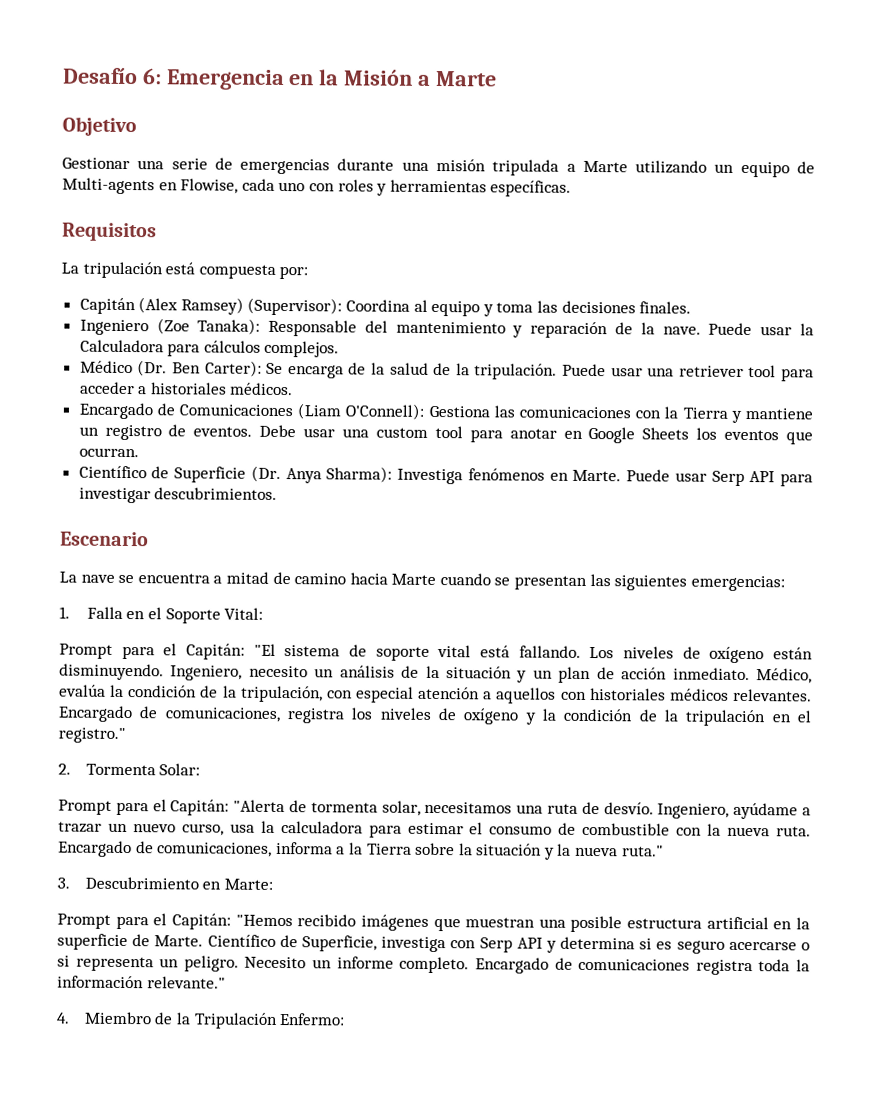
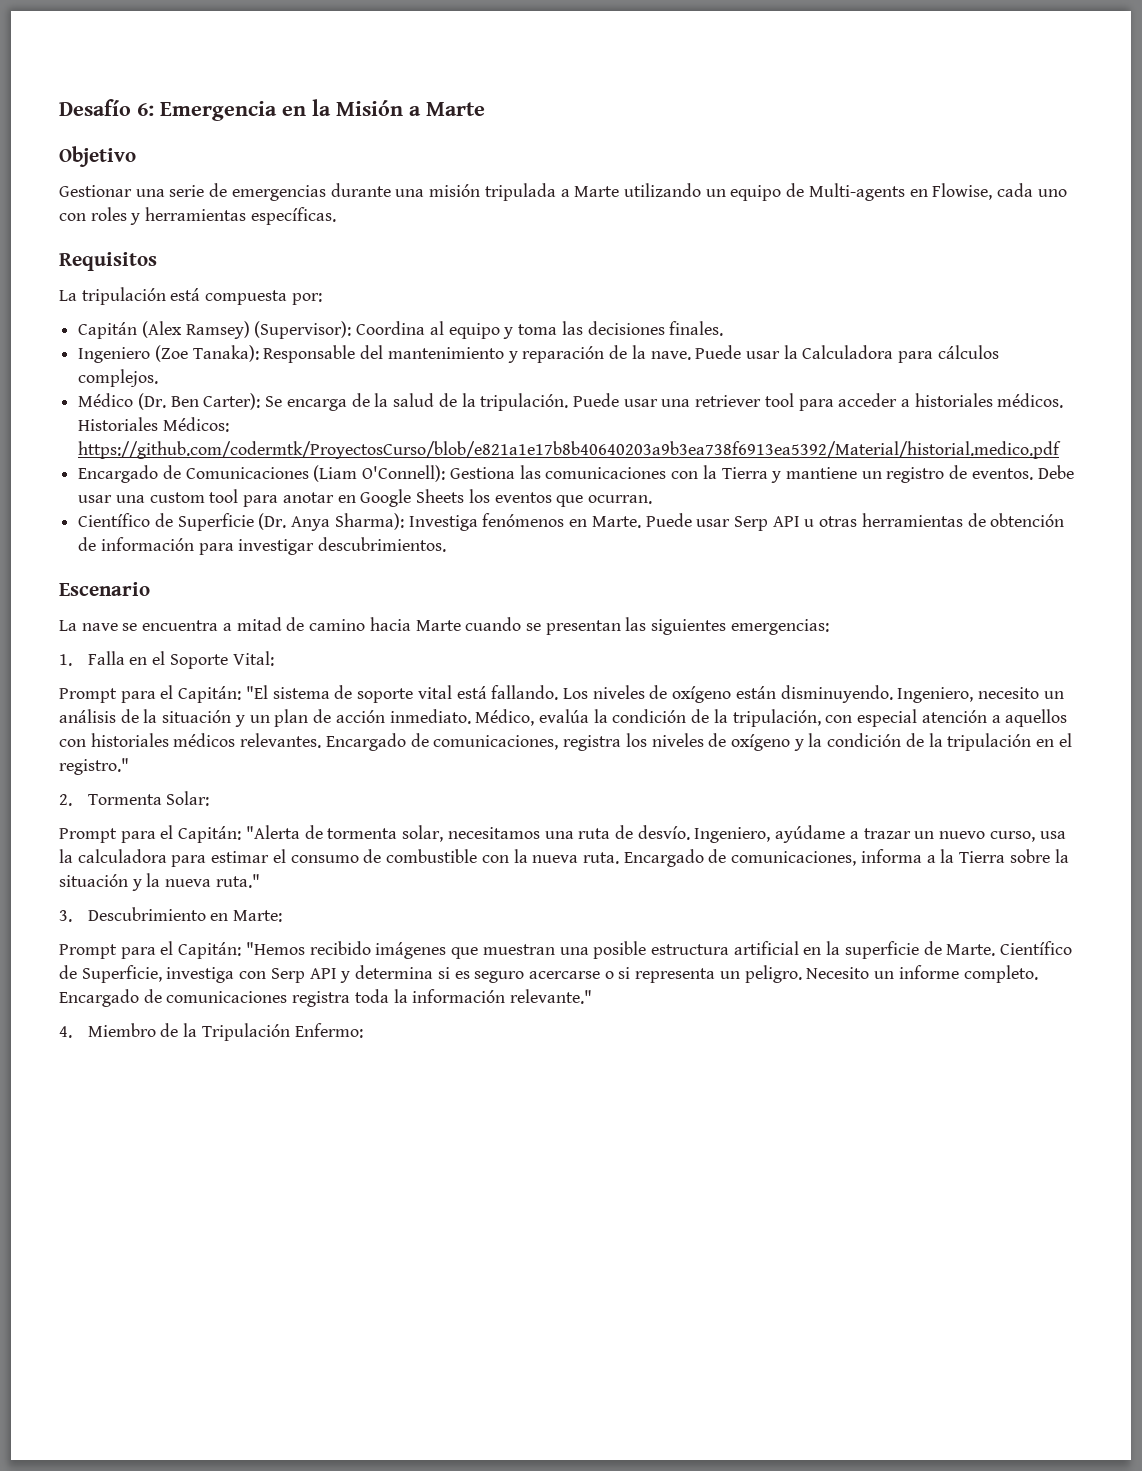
(294, 389) none -> [78,417,229,432] [78,441,1062,459] Historiales Médicos: https://github.com/codermtk/ProyectosCurso/blob/e821a1e17b8b40640203a9b3ea738f6913ea5392/Material/historial.medico.pdf
(776, 477) none -> [804,513,1065,527] [78,537,194,551] u otras herramientas de obtención de información

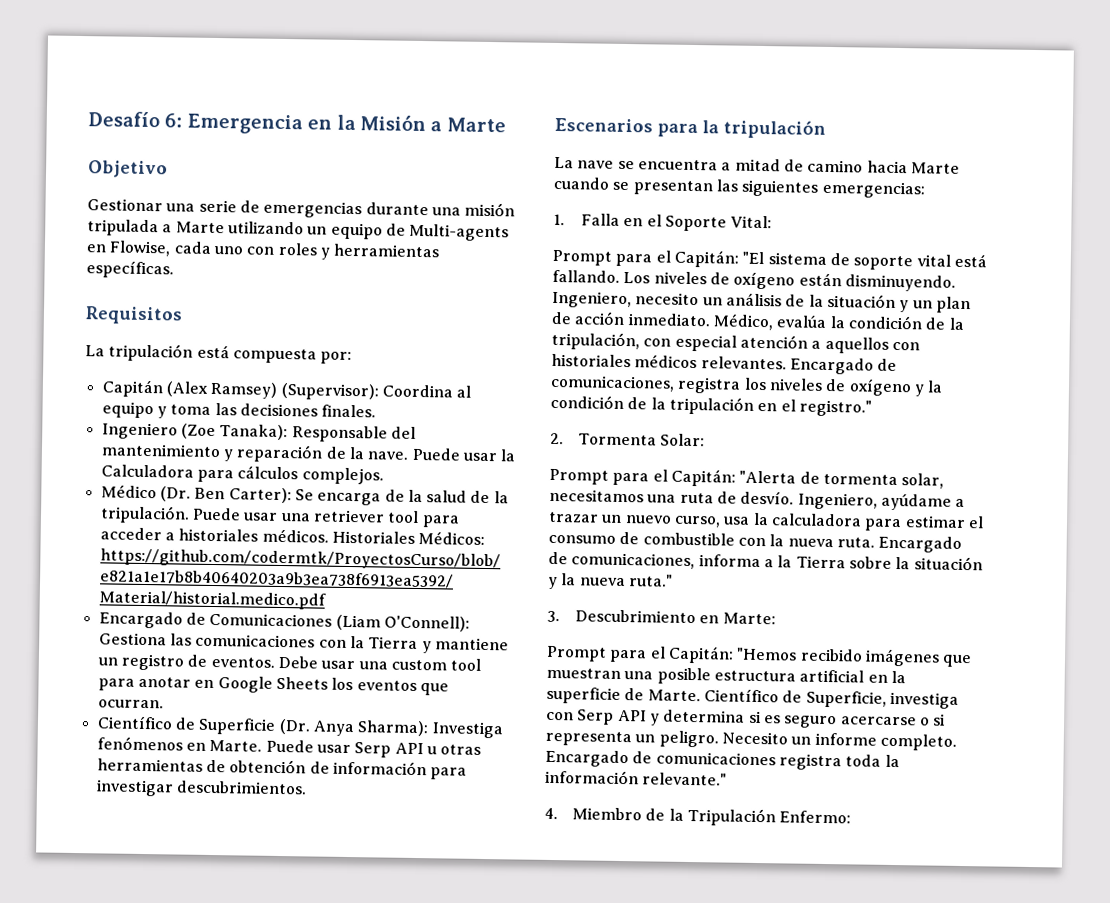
[59,582,150,596] Escenario -> [554,117,826,139] Escenarios para la tripulación

